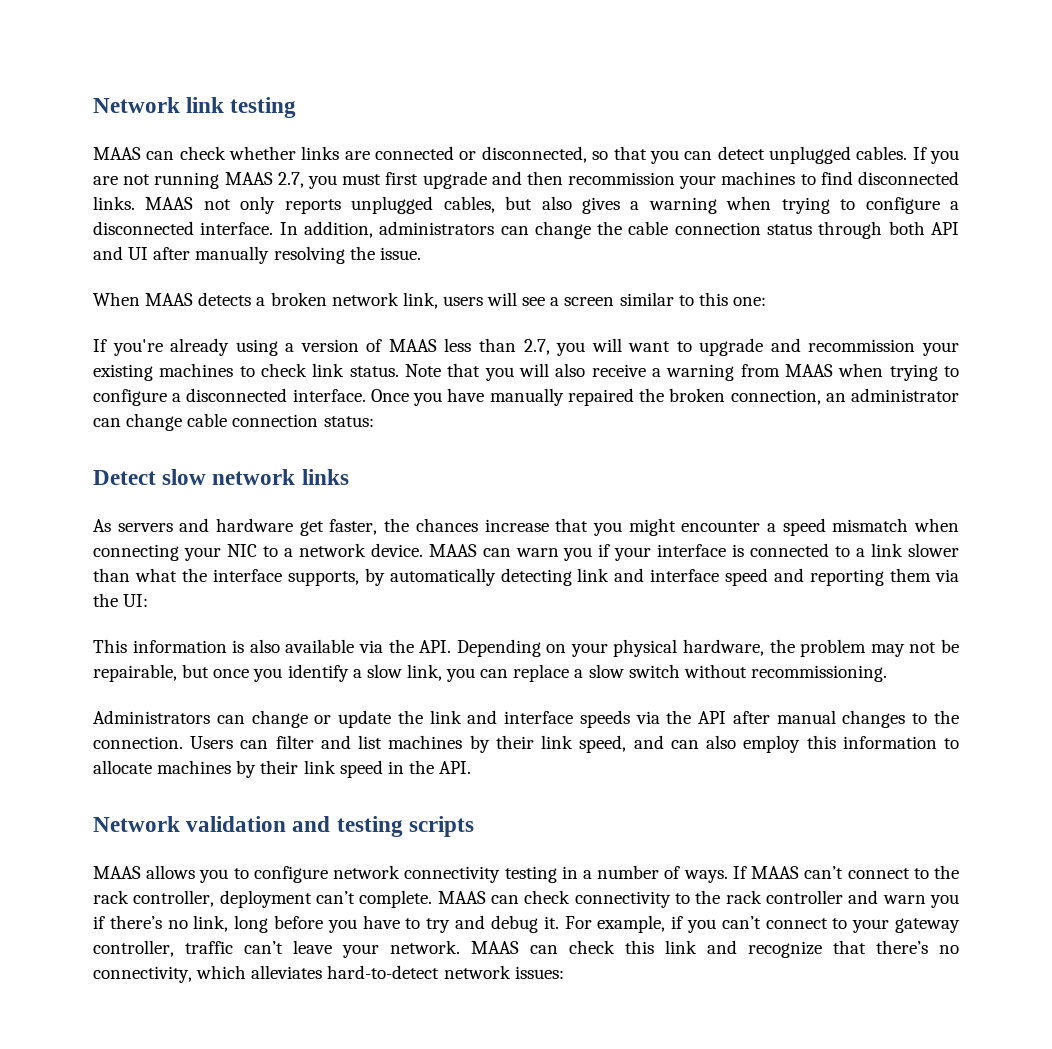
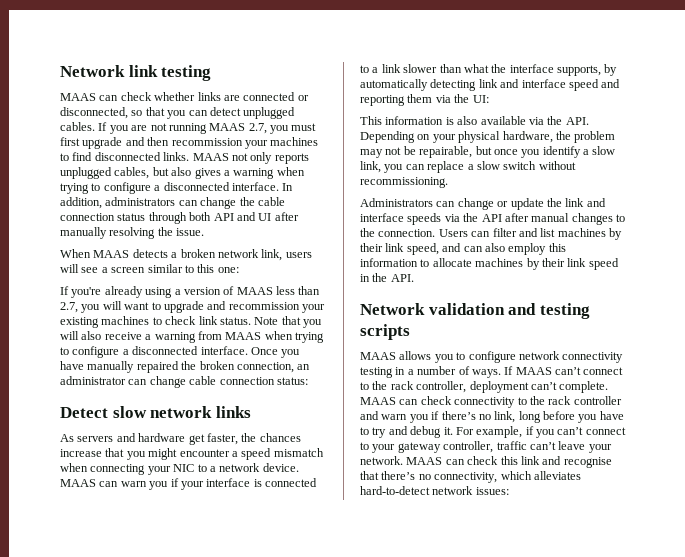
[748,941,822,958] recognize -> [563,457,612,468] recognise

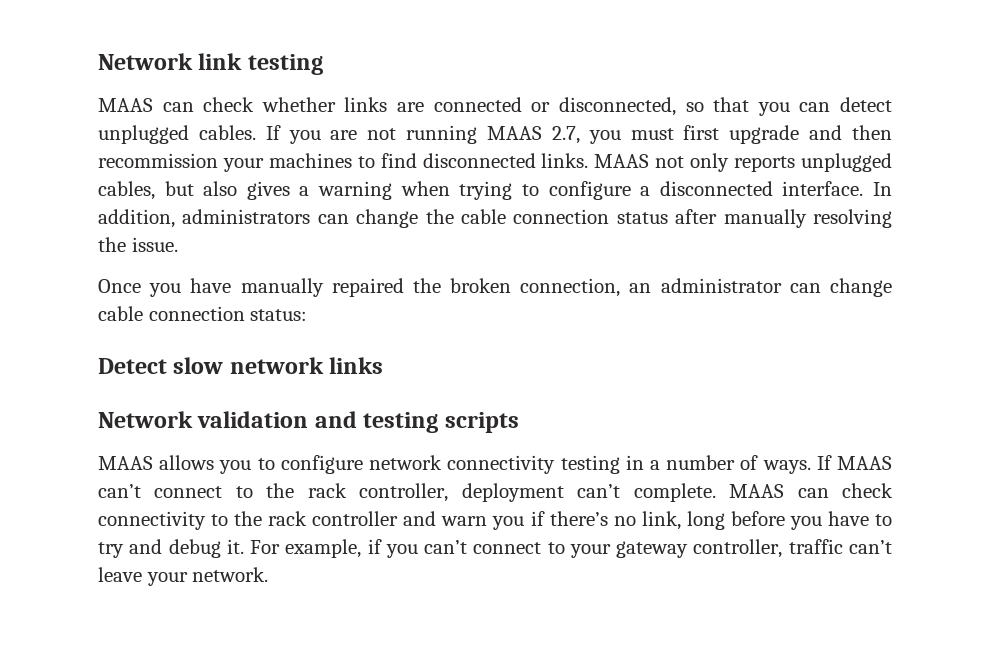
[148,212,272,224] through both API and UI -> (668, 218) none
[60,249,312,261] [60,264,239,273] [60,286,321,298] [60,301,325,313] [60,316,322,328] [60,331,324,343] [60,346,248,358] When MAAS detects a broken network link, users will see a screen similar to this one: // If you're already using a version of MAAS less than 2.7, you will want to upgrade and recommission your existing machines to check link status. Note that you will also receive a warning from MAAS when trying to configure a disconnected interface. -> (178, 244) none
[60,433,301,445] [60,448,324,460] [60,463,299,475] [60,478,317,490] [360,64,618,76] [360,79,621,91] [360,94,489,106] [360,116,589,125] [360,131,616,143] [360,146,616,158] [360,161,576,173] [360,177,448,188] [360,198,606,210] [360,213,625,225] [360,228,622,240] [360,243,566,255] [360,258,619,270] [360,273,414,282] // As servers and hardware get faster, the chances increase that you might encounter a speed mismatch when connecting your NIC to a network device. MAAS can warn you if your interface is connected to a link slower than what the interface supports, by automatically detecting link and interface speed and reporting them via the UI: // This information is also available via the API. Depending on your physical hardware, the problem may not be repairable, but once you identify a slow link, you can replace a slow switch without recommissioning. // Administrators can change or update the link and interface speeds via the API after manual changes to the connection. Users can filter and list machines by their link speed, and can also employ this information to allocate machines by their link speed in the API. -> (384, 365) none
[406,456,612,468] [360,471,581,483] [360,486,509,495] MAAS can check this link and recognise that there’s no connectivity, which alleviates hard-to-detect network issues: -> (269, 574) none

